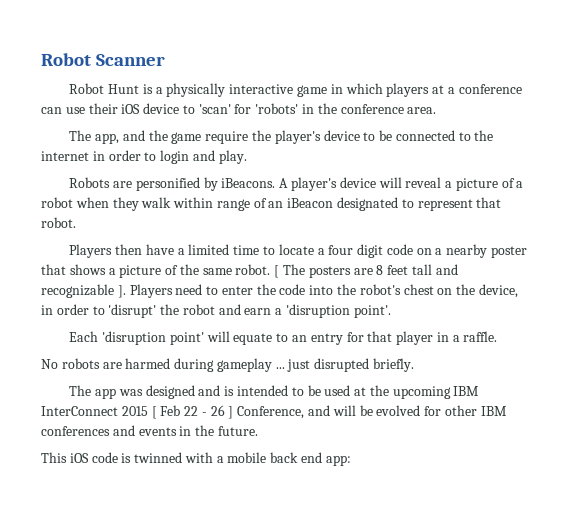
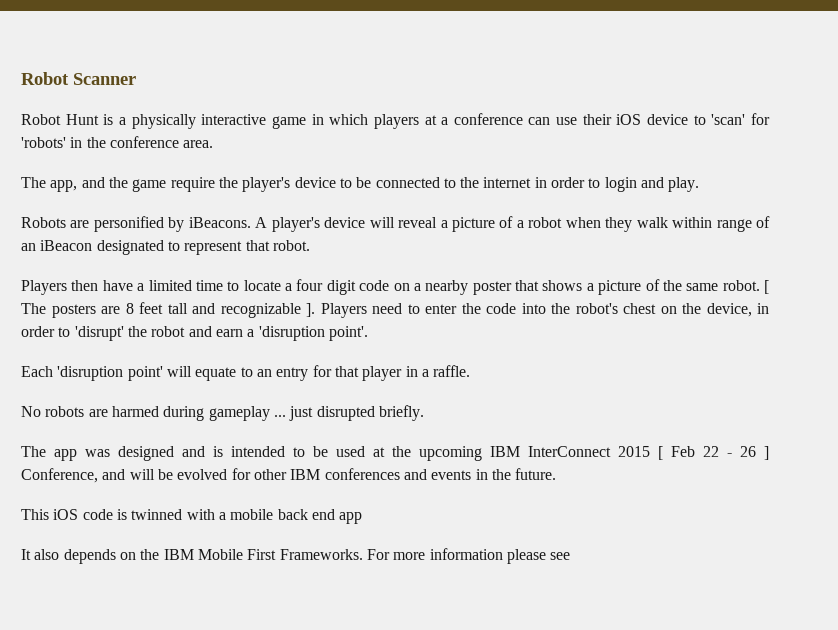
[325,455,351,466] app: -> [339,512,363,524] [21,548,571,564] app // It also depends on the IBM Mobile First Frameworks. For more information please see

